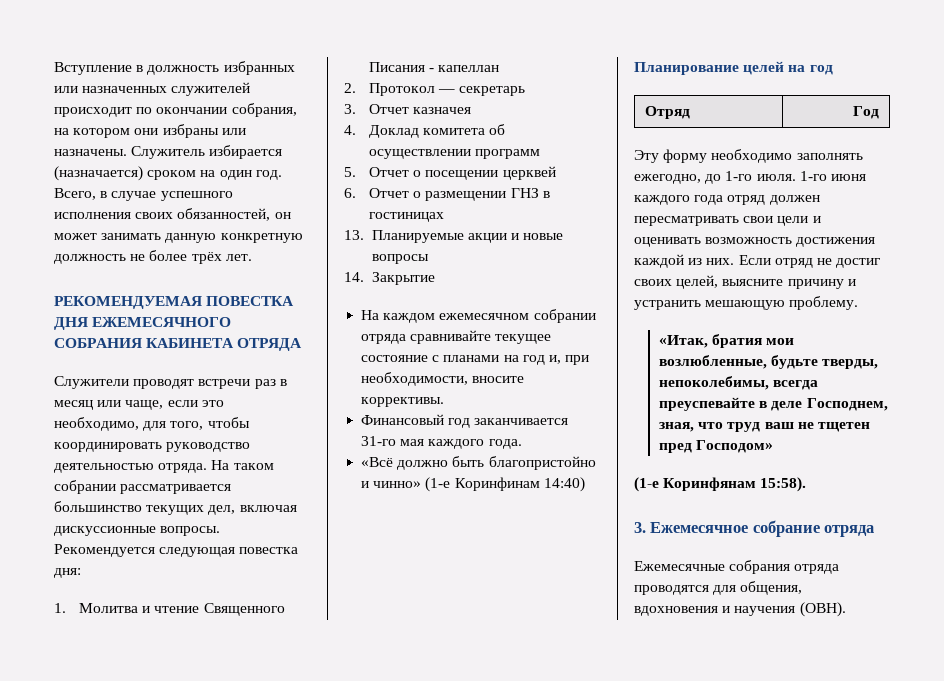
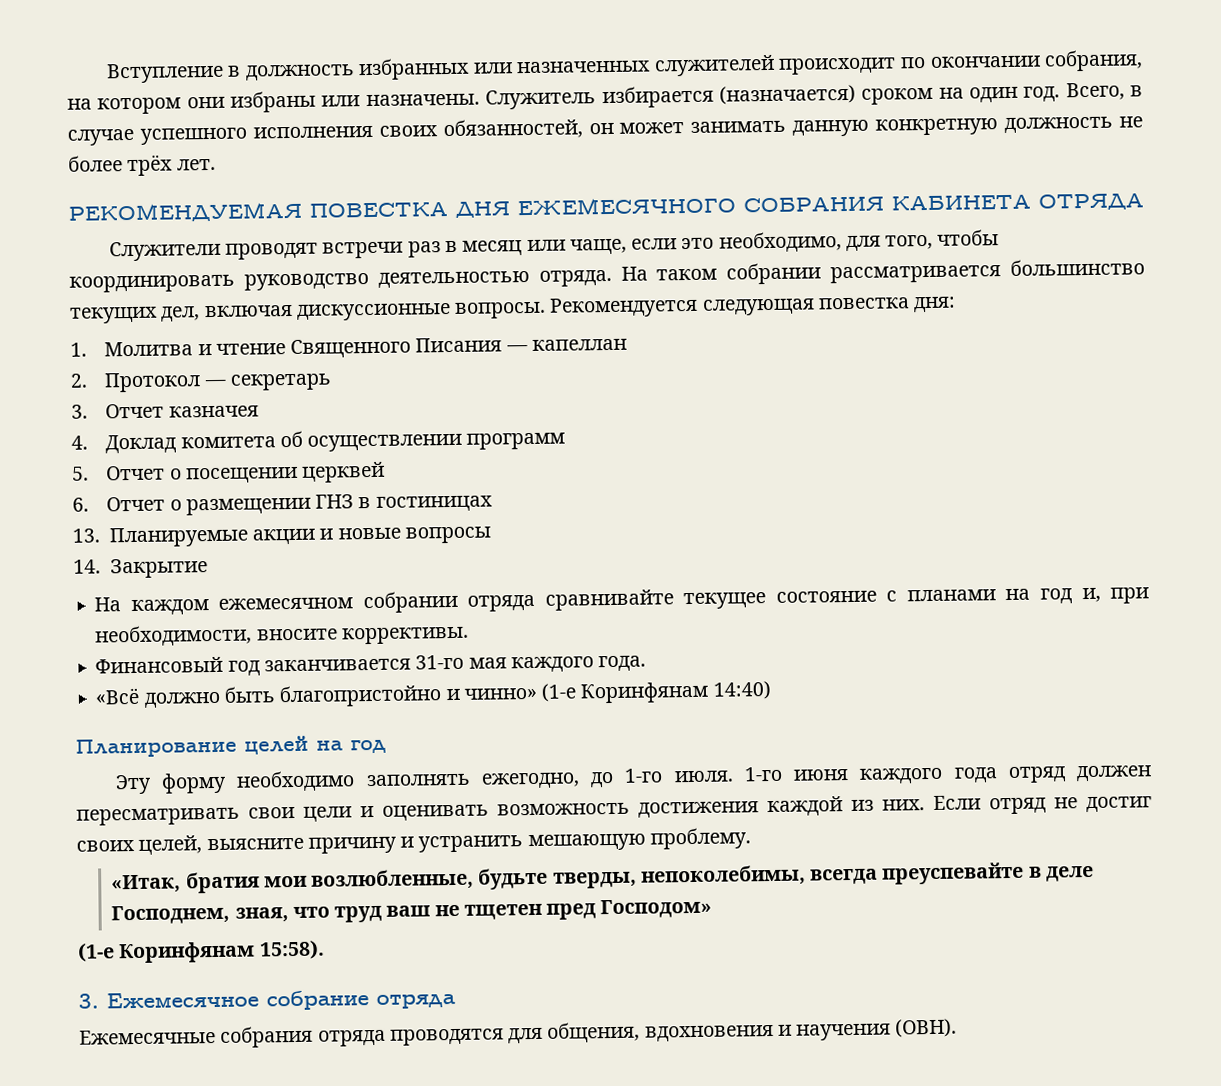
[429,68,435,72] - -> [505,345,528,352] —
[454,477,540,491] Коринфинам -> [580,681,710,704] Коринфянам
[644,106,690,119] [853,106,880,119] // Отряд | Год -> (386, 746) none

